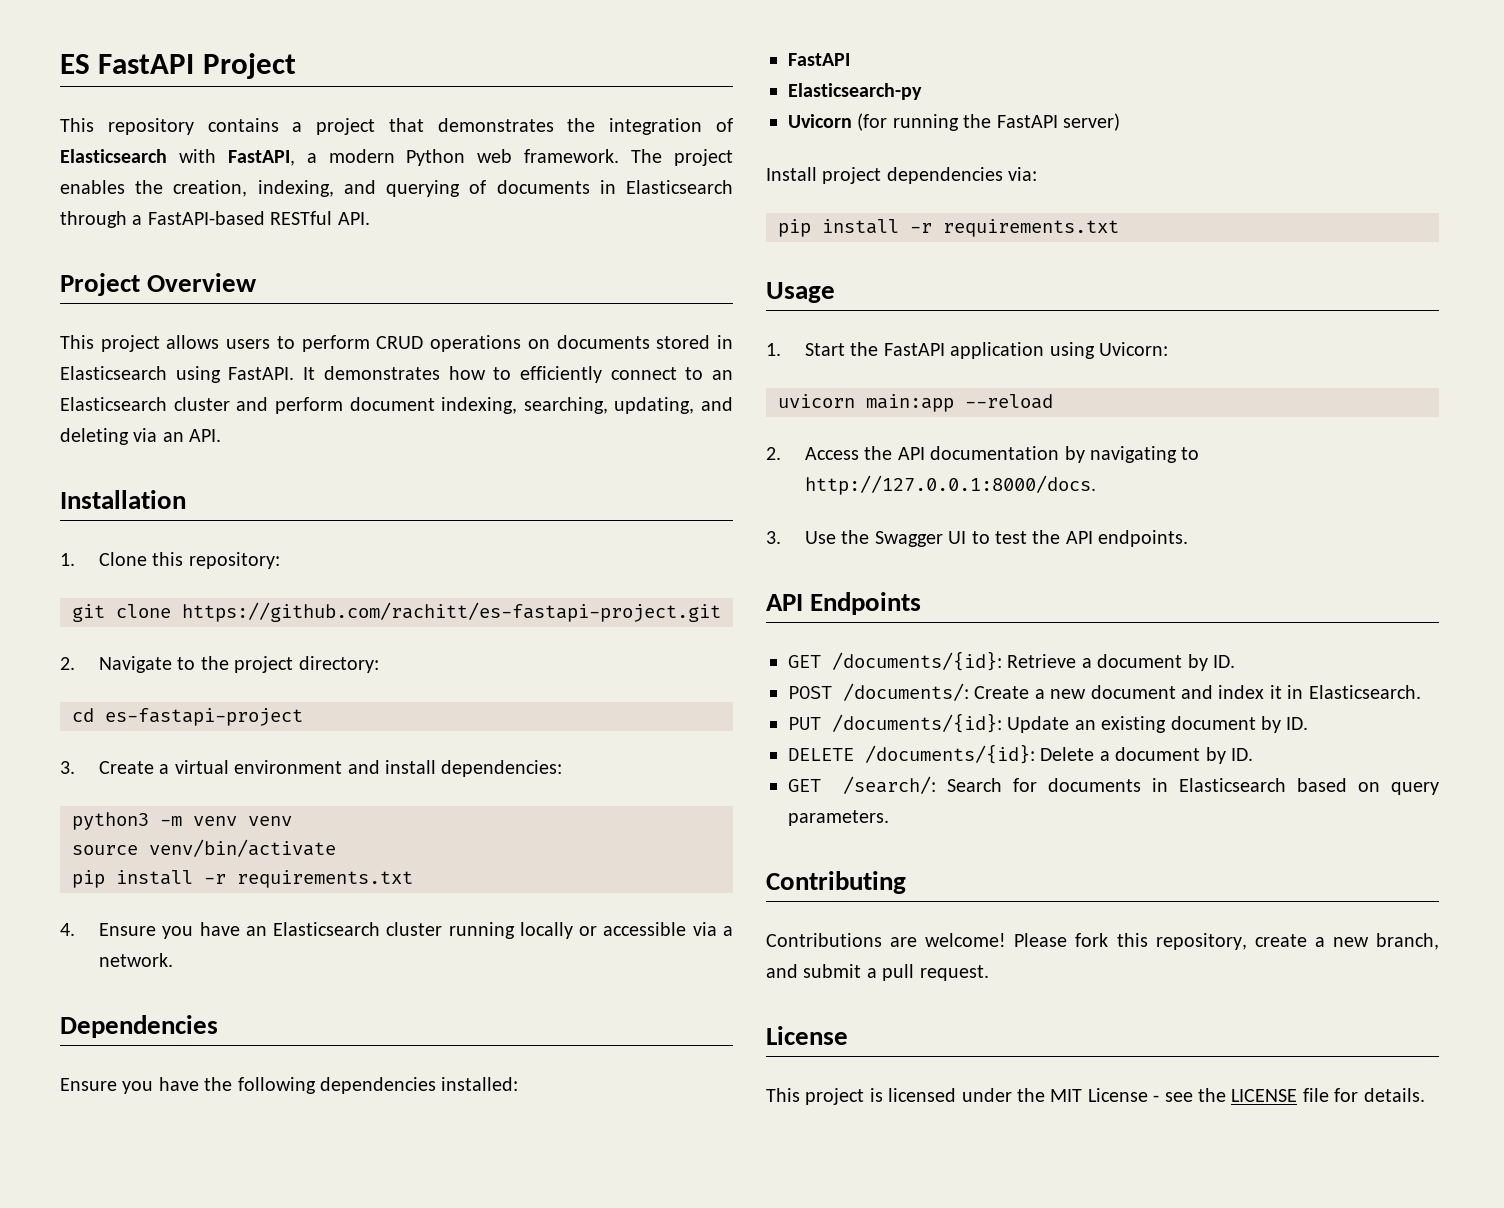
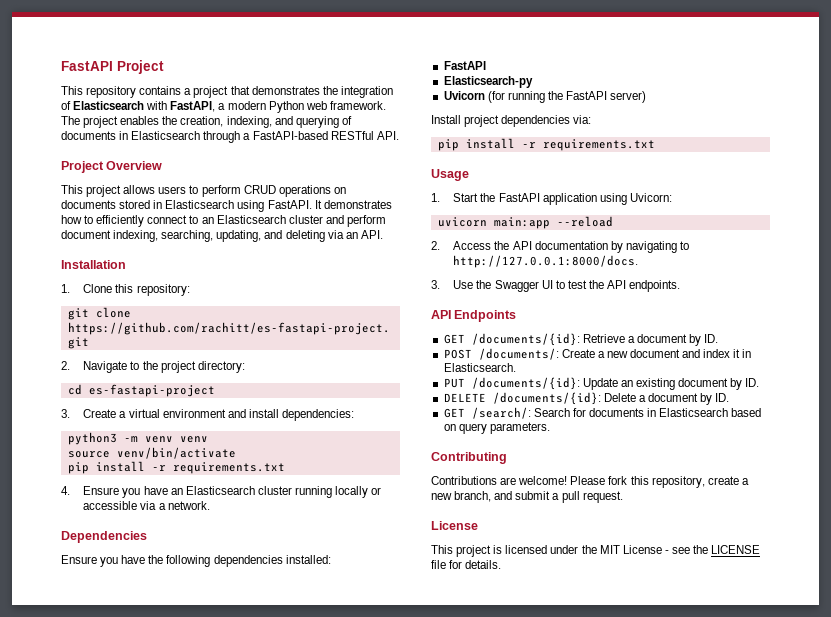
[60,54,90,74] ES -> (61, 66) none

